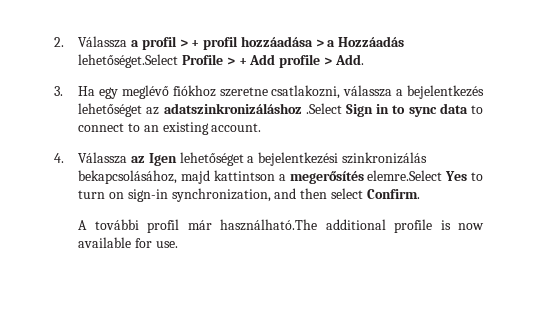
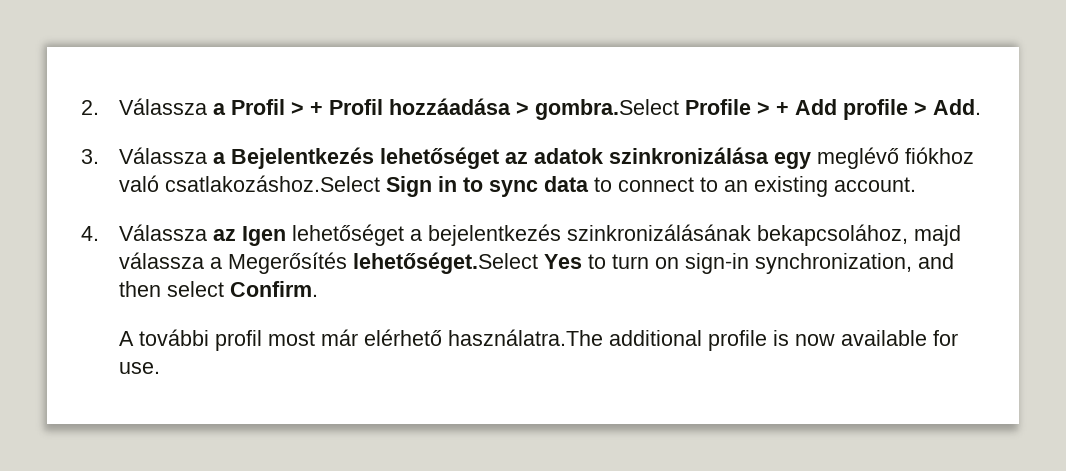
[141,36,239,50] profil > + profil -> [230,99,383,115] Profil > + Profil
[327,36,405,47] [78,54,179,68] a Hozzáadás lehetőséget.Select -> [534,99,679,120] gombra.Select
[78,85,484,99] [78,103,342,117] Ha egy meglévő fiókhoz szeretne csatlakozni, válassza a bejelentkezés lehetőséget az adatszinkronizáláshoz .Select -> [118,147,974,169] [118,175,380,192] Válassza a Bejelentkezés lehetőséget az adatok szinkronizálása egy meglévő fiókhoz való csatlakozáshoz.Select
[258,152,427,166] [78,170,443,184] bejelentkezési szinkronizálás bekapcsolásához, majd kattintson a megerősítés elemre.Select -> [427,224,961,246] [118,252,538,274] bejelentkezés szinkronizálásának bekapcsolához, majd válassza a Megerősítés lehetőséget.Select
[187,219,318,231] már használható.The -> [267,329,603,346] most már elérhető használatra.The

